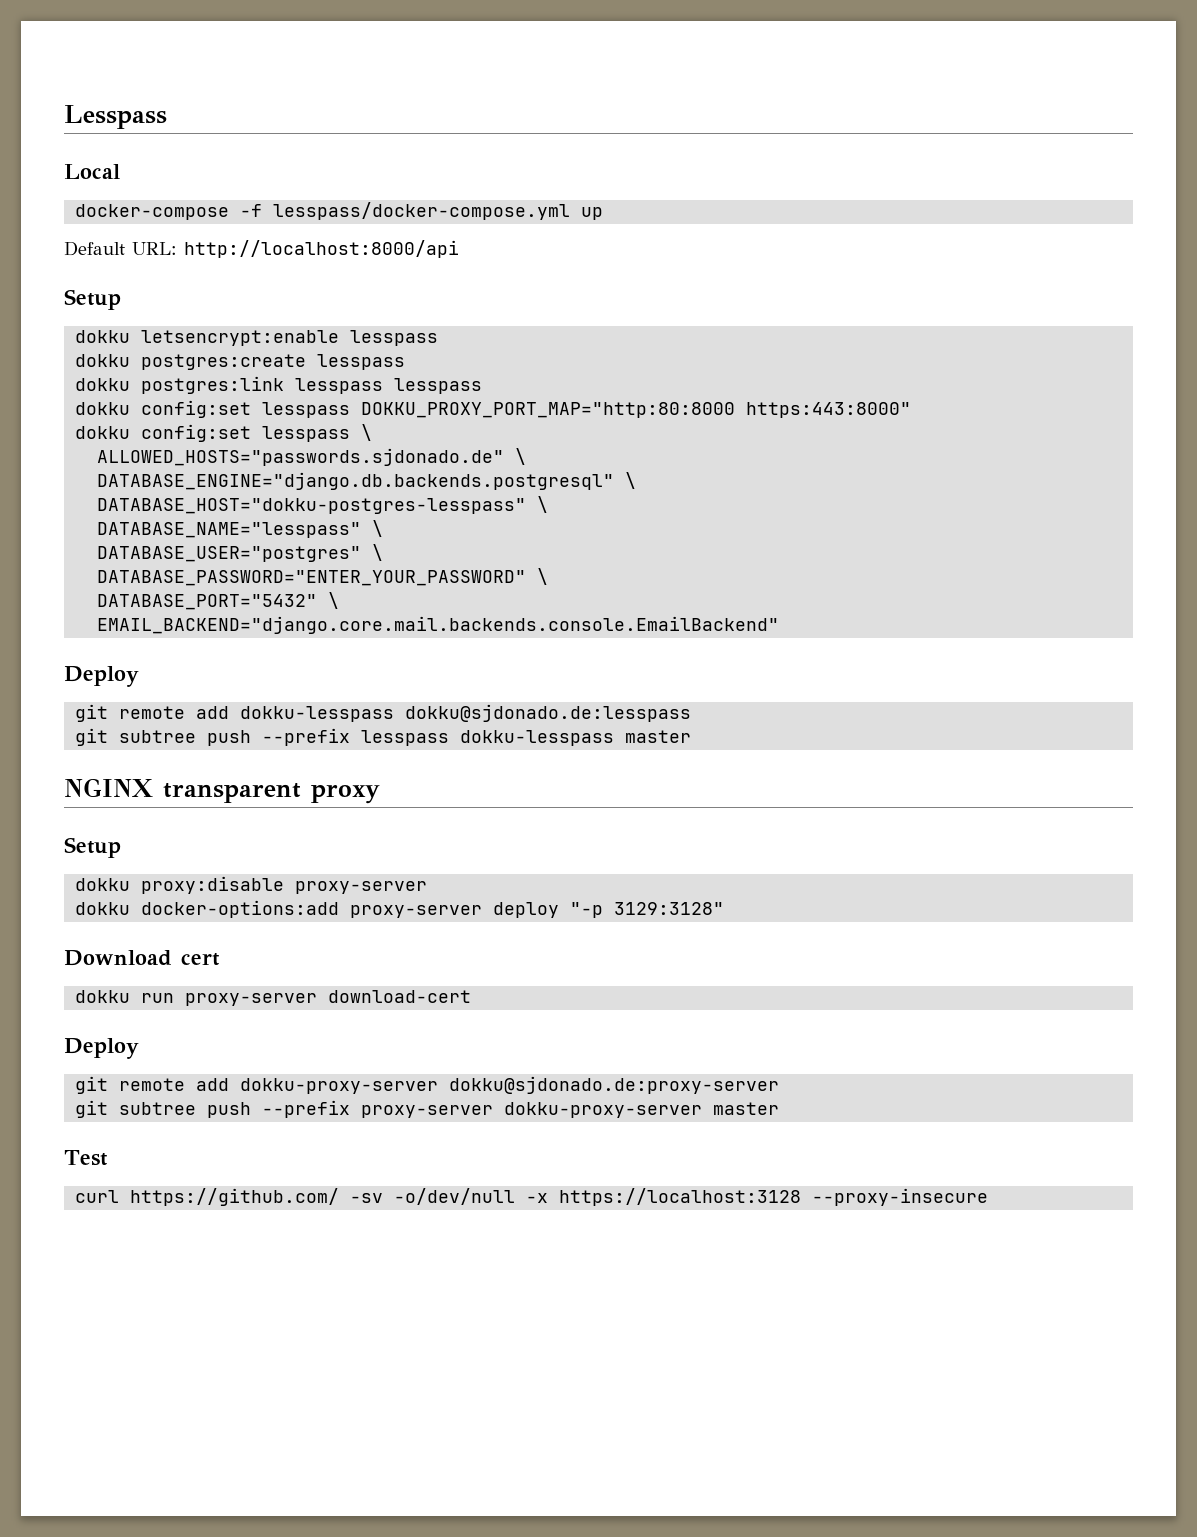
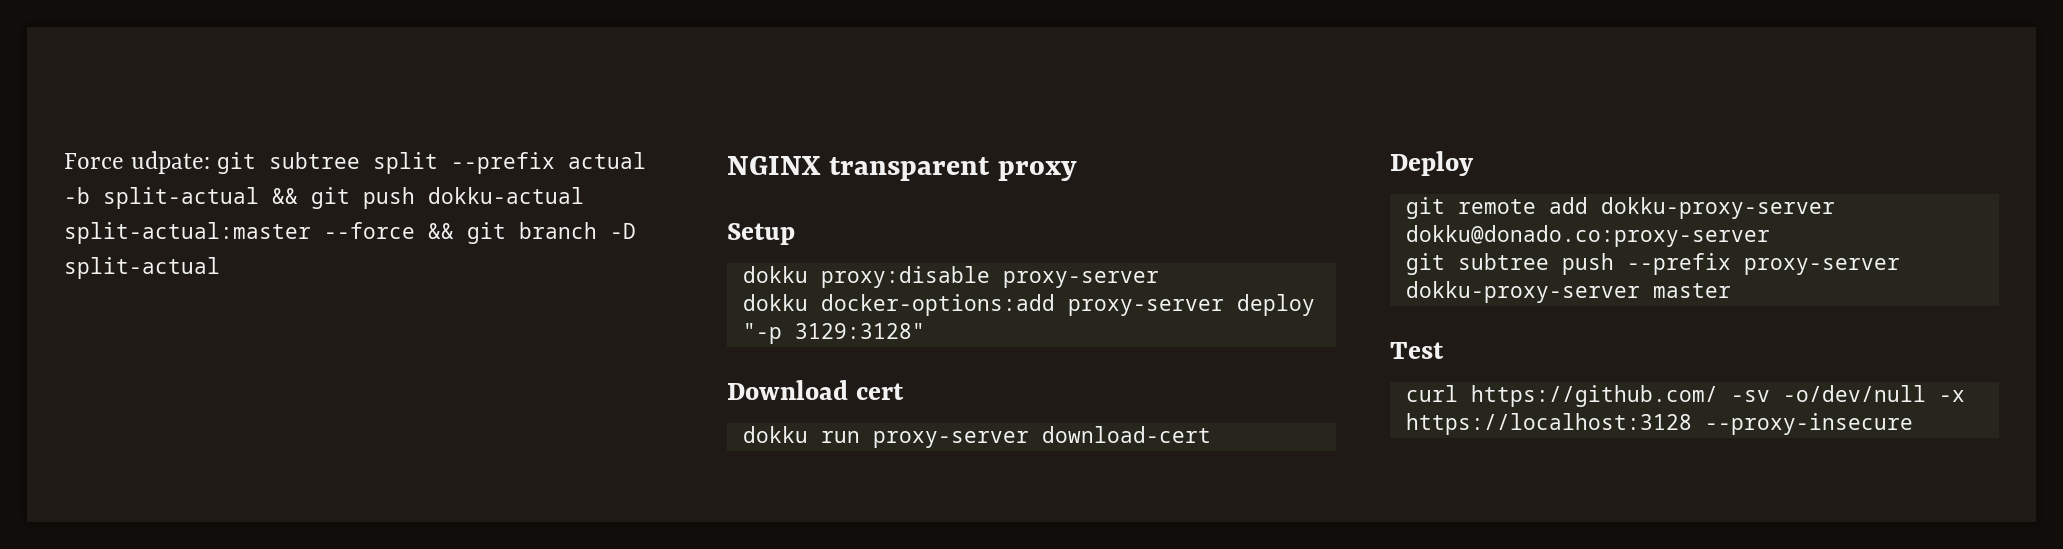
[64,105,167,129] [64,164,120,179] [75,202,604,220] [64,240,459,258] [64,289,121,310] [75,330,439,346] [75,354,406,370] [75,376,483,394] [75,400,912,418] [75,424,373,442] [97,448,527,466] [97,472,637,490] [97,496,549,514] [97,520,384,538] [97,544,384,562] [97,568,549,586] [97,592,340,610] [97,616,780,634] [64,666,139,687] [75,704,692,722] [75,728,692,746] Lesspass // Local // docker-compose -f lesspass/docker-compose.yml up // Default URL: http://localhost:8000/api // Setup // dokku letsencrypt:enable lesspass // dokku postgres:create lesspass // dokku postgres:link lesspass lesspass // dokku config:set lesspass DOKKU_PROXY_PORT_MAP="http:80:8000 https:443:8000" // dokku config:set lesspass \ // ALLOWED_HOSTS="passwords.sjdonado.de" \ // DATABASE_ENGINE="django.db.backends.postgresql" \ // DATABASE_HOST="dokku-postgres-lesspass" \ // DATABASE_NAME="lesspass" \ // DATABASE_USER="postgres" \ // DATABASE_PASSWORD="ENTER_YOUR_PASSWORD" \ // DATABASE_PORT="5432" \ // EMAIL_BACKEND="django.core.mail.backends.console.EmailBackend" // Deploy // git remote add dokku-lesspass dokku@sjdonado.de:lesspass // git subtree push --prefix lesspass dokku-lesspass master -> [64,151,647,174] [64,187,584,209] [64,222,636,244] [64,257,220,279] Force udpate: git subtree split --prefix actual -b split-actual && git push dokku-actual split-actual:master --force && git branch -D split-actual
[449,1076,780,1094] dokku@sjdonado.de:proxy-server -> [1405,225,1770,247] dokku@donado.co:proxy-server

